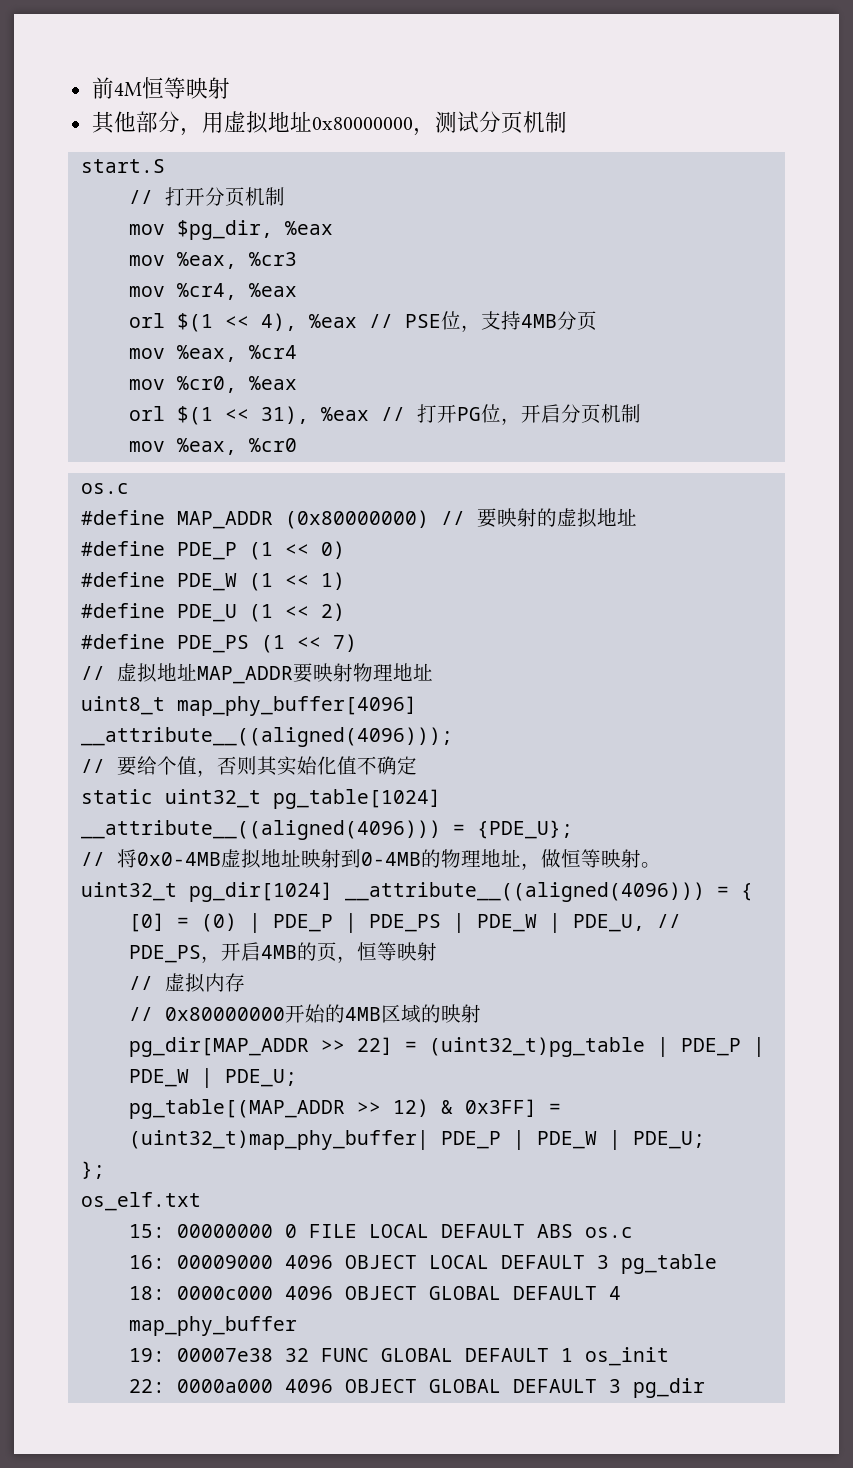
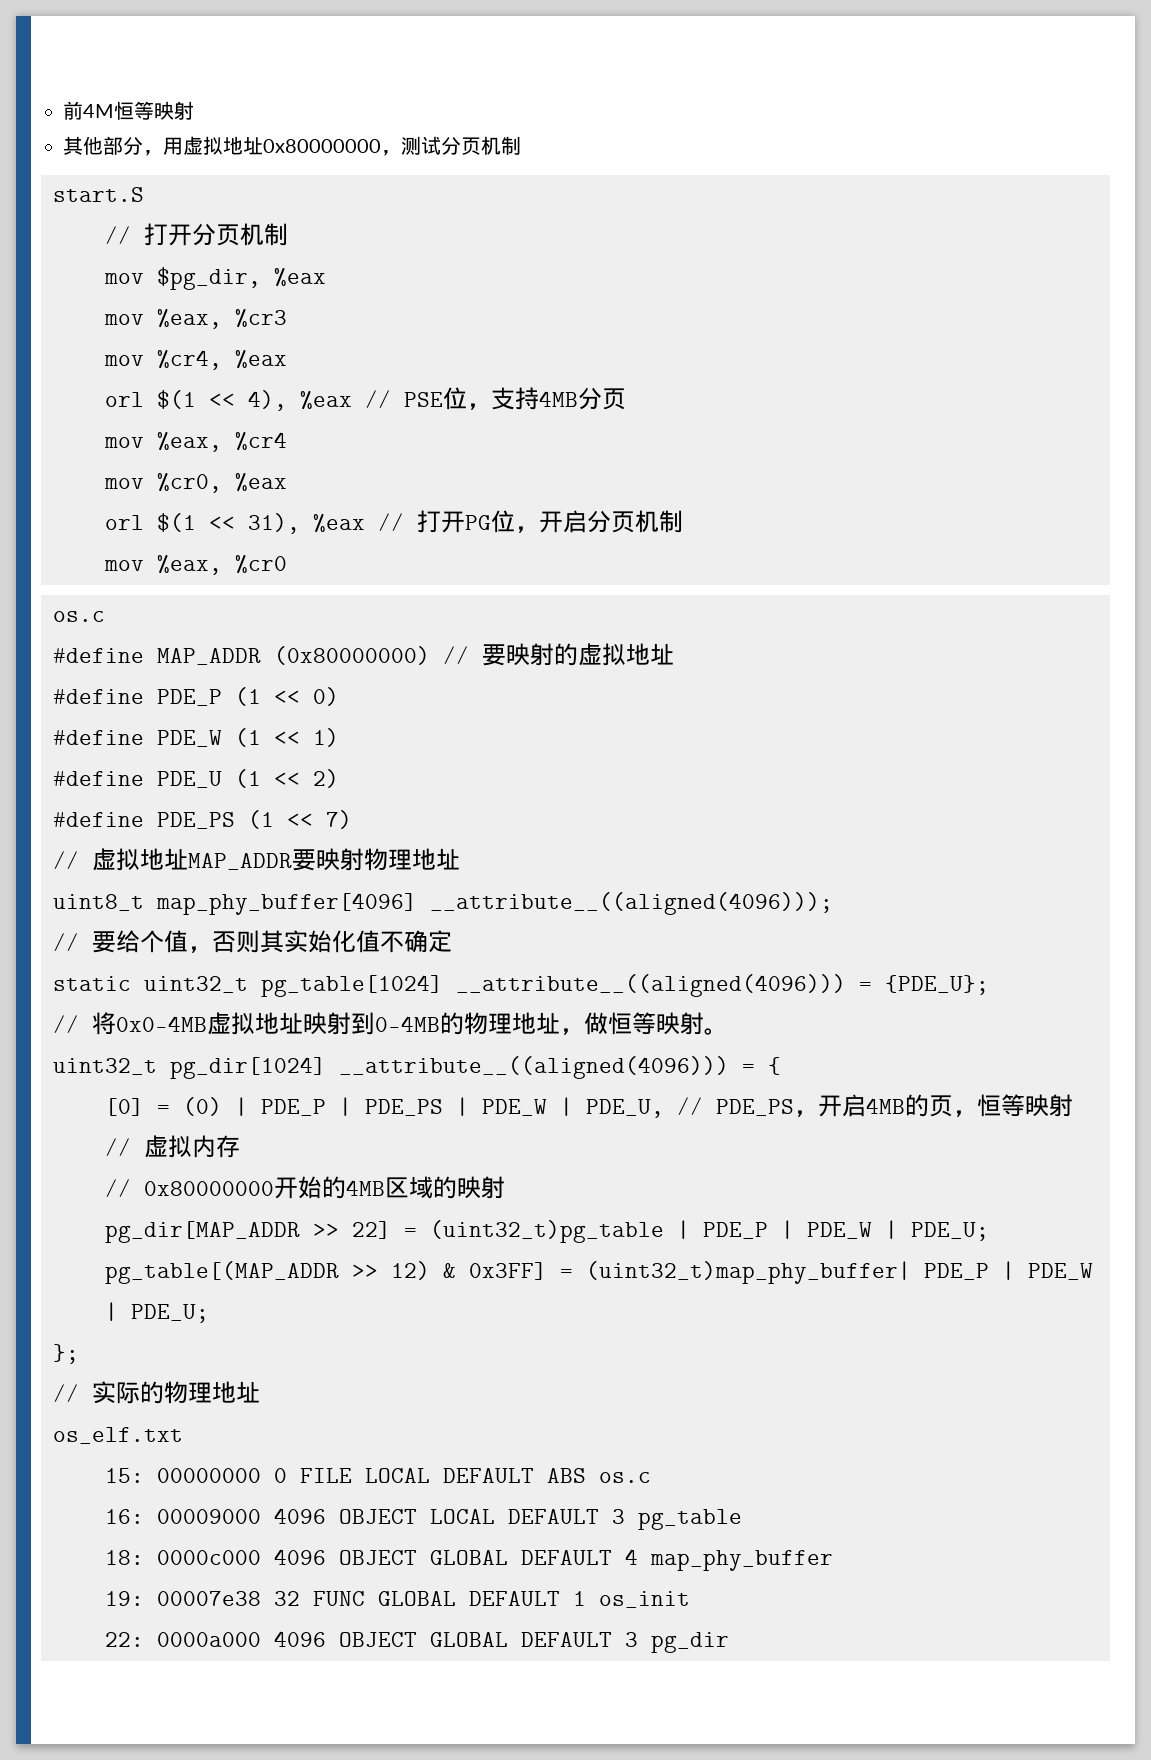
(105, 1170) none -> [53,1381,260,1404] // // 实际的物理地址

